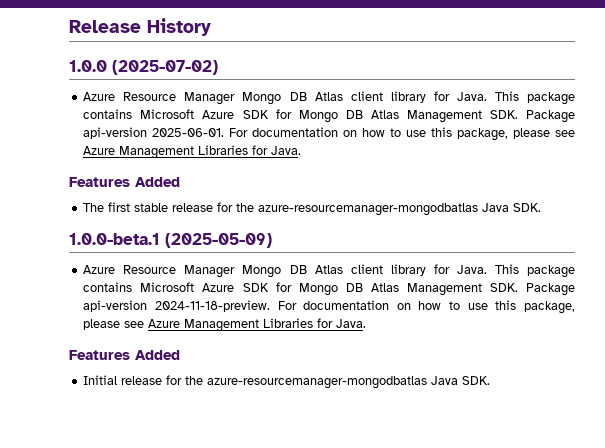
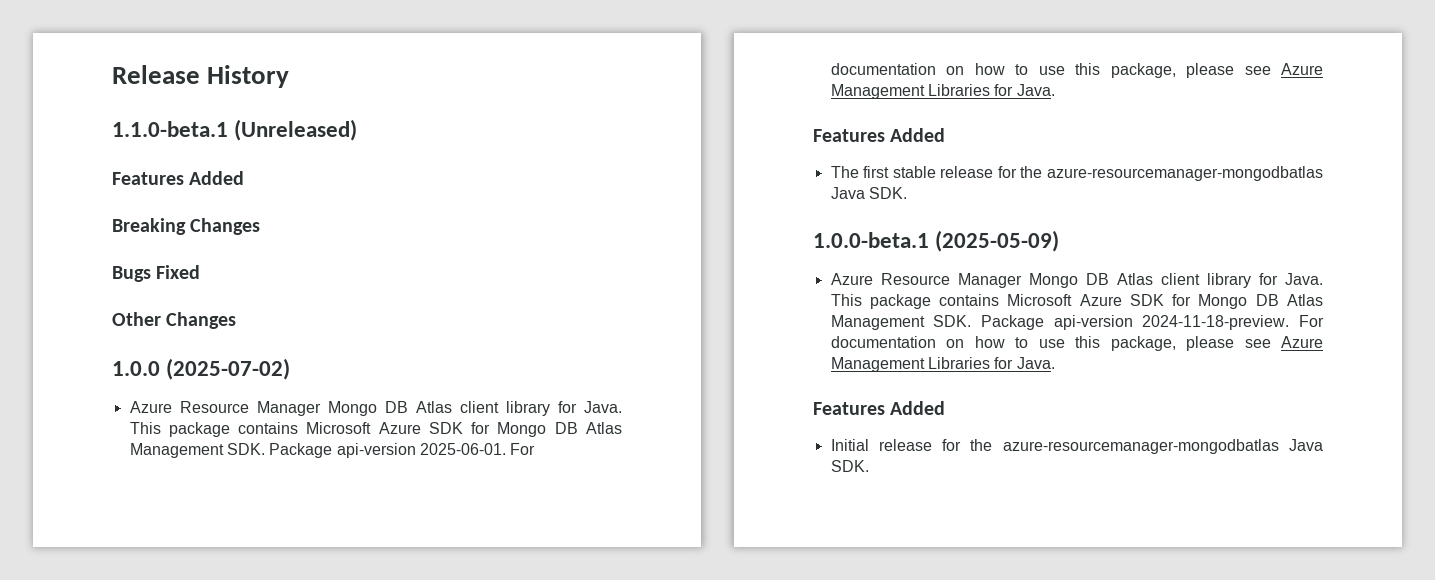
(211, 27) none -> [112,119,358,141] [112,171,245,185] [112,218,261,235] [112,265,201,282] [112,312,237,329] // 1.1.0-beta.1 (Unreleased) // Features Added // Breaking Changes // Bugs Fixed // Other Changes

